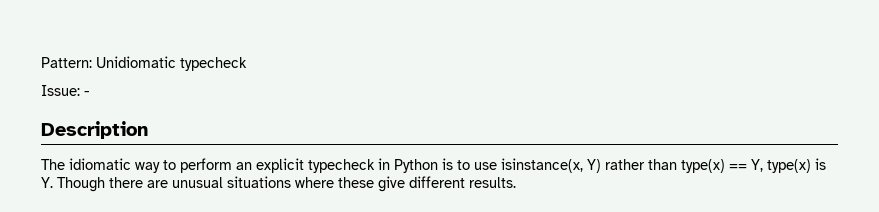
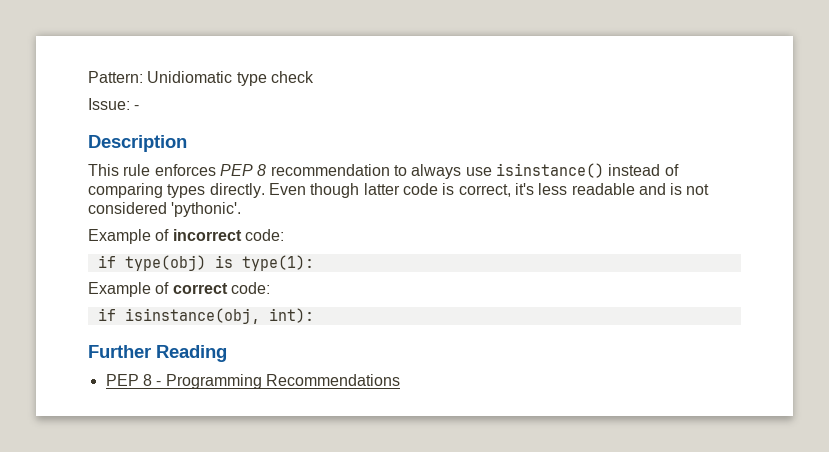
[180,57,247,71] typecheck -> [236,71,314,86] type check
[41,158,826,173] [41,176,516,192] The idiomatic way to perform an explicit typecheck in Python is to use isinstance(x, Y) rather than type(x) == Y, type(x) is Y. Though there are unusual situations where these give different results. -> [88,163,679,179] [88,183,710,198] [88,202,242,217] [88,229,284,244] [97,255,314,271] [88,282,270,297] [97,308,314,324] [88,345,227,362] [105,374,400,389] This rule enforces PEP 8 recommendation to always use isinstance() instead of comparing types directly. Even though latter code is correct, it's less readable and is not considered 'pythonic'. // Example of incorrect code: // if type(obj) is type(1): // Example of correct code: // if isinstance(obj, int): // Further Reading // PEP 8 - Programming Recommendations

